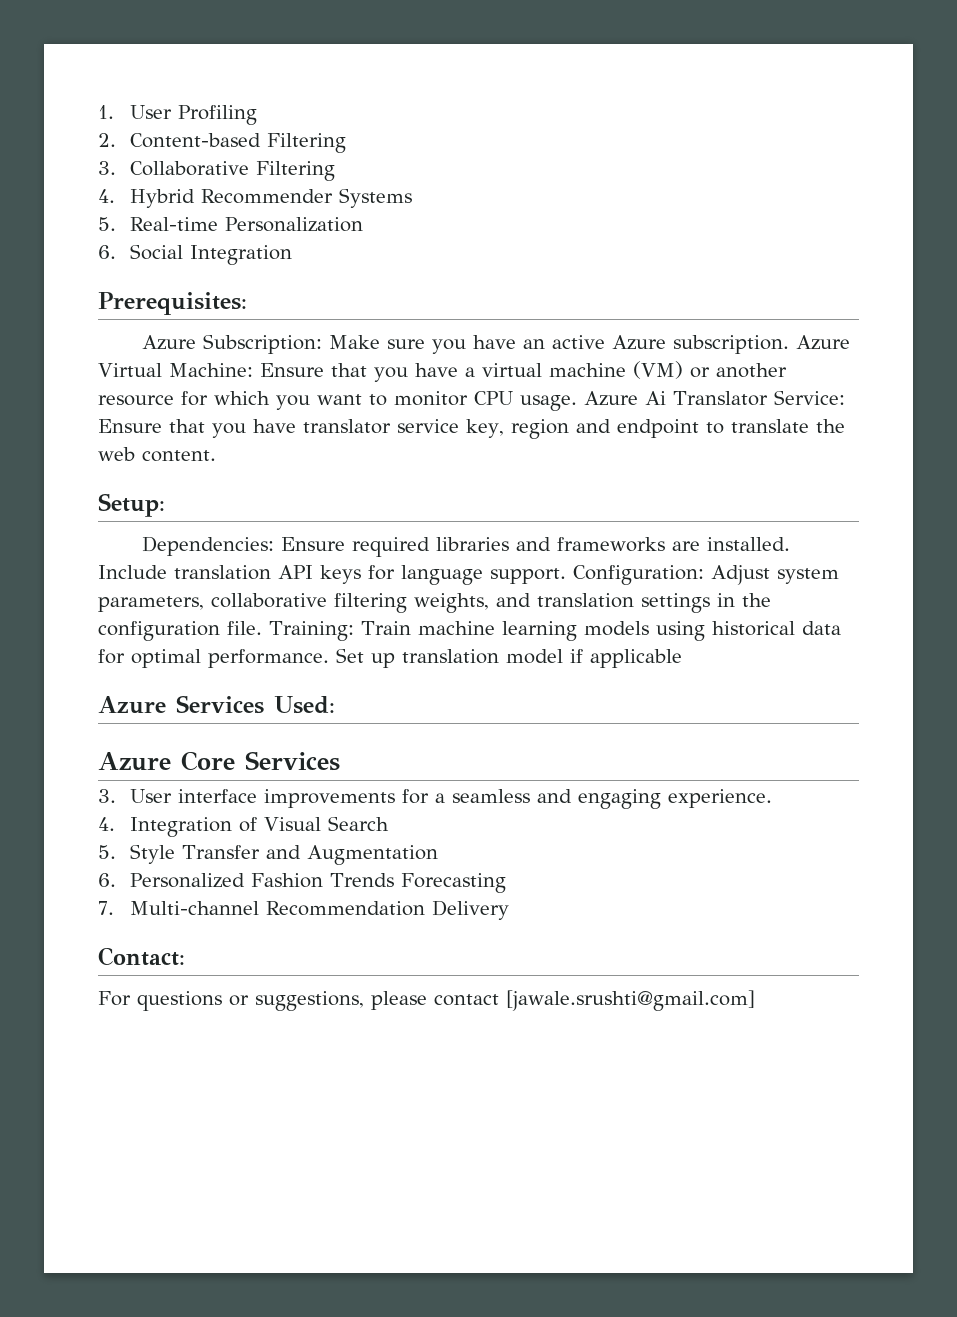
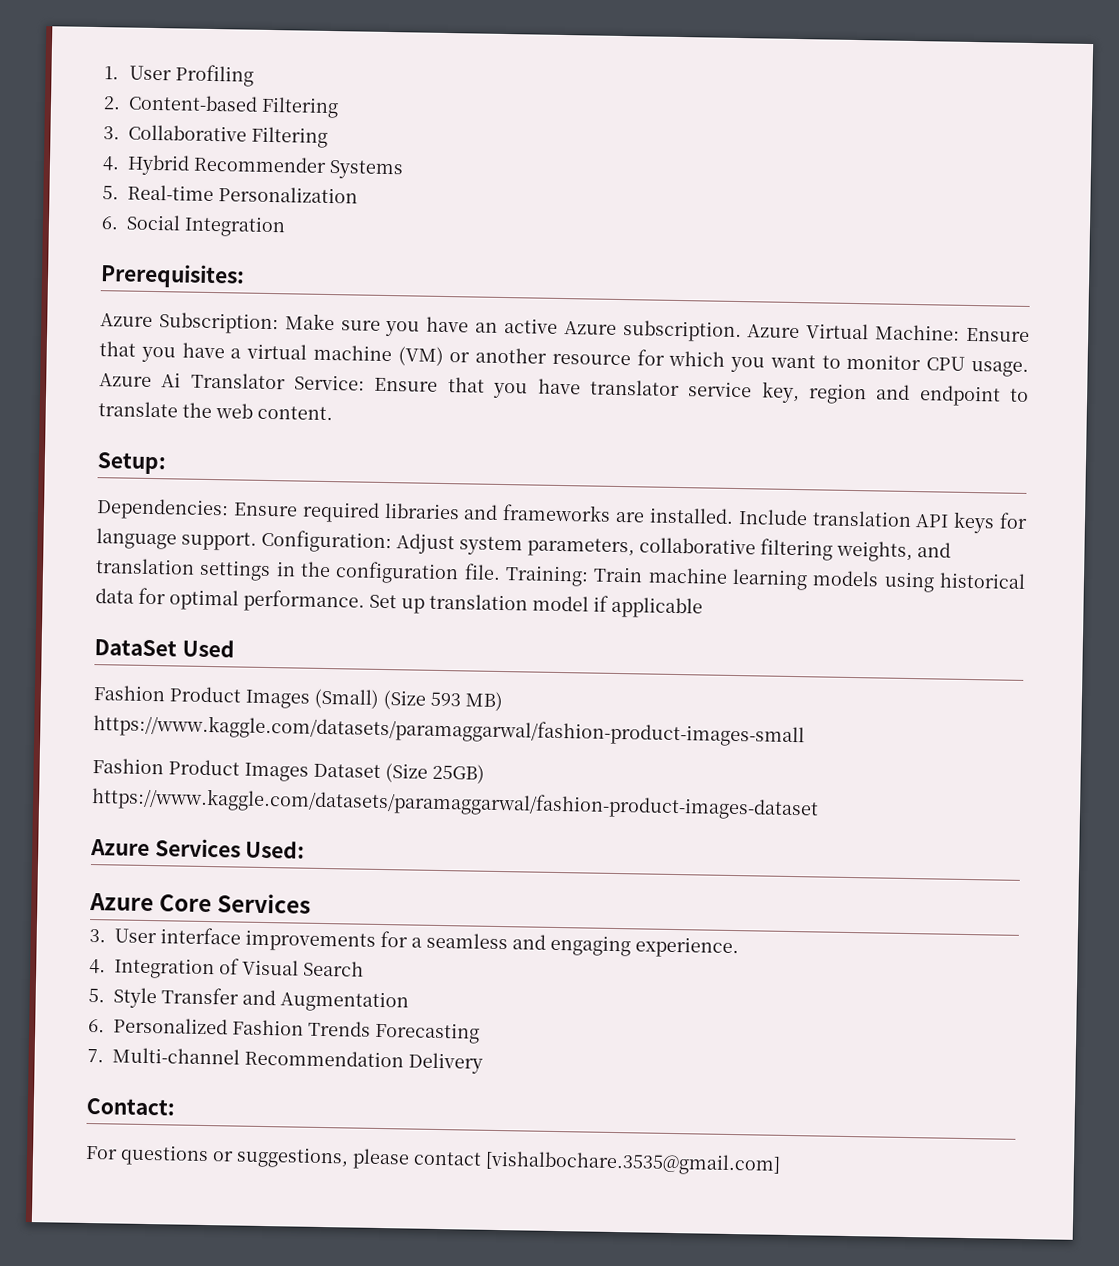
(682, 658) none -> [94,639,235,658] [93,685,503,712] [93,714,805,748] [92,758,485,784] [91,787,819,821] // DataSet Used // Fashion Product Images (Small) (Size 593 MB) https://www.kaggle.com/datasets/paramaggarwal/fashion-product-images-small // Fashion Product Images Dataset (Size 25GB) https://www.kaggle.com/datasets/paramaggarwal/fashion-product-images-dataset
[506,990,755,1011] [jawale.srushti@gmail.com] -> [485,1150,781,1176] [vishalbochare.3535@gmail.com]

